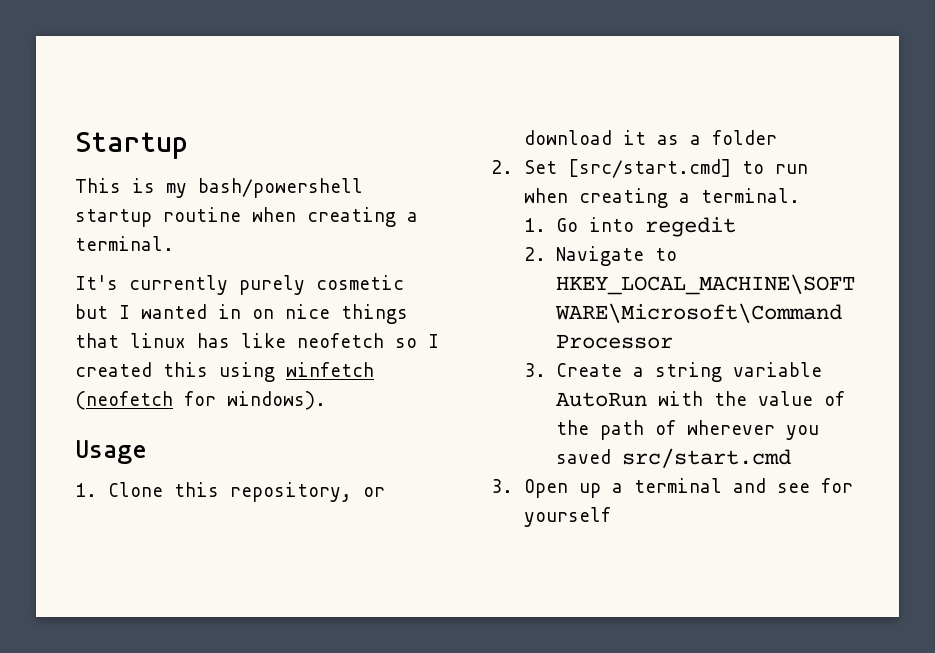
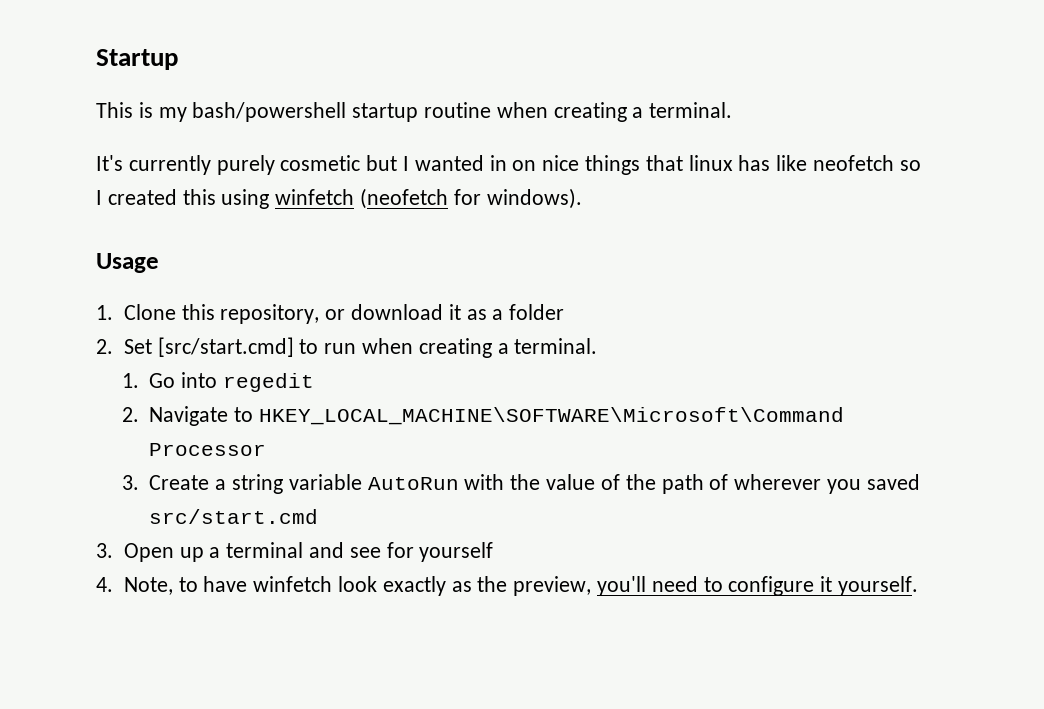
(611, 517) none -> [96,576,919,596] // 4. Note, to have winfetch look exactly as the preview, you'll need to configure it yourself.

